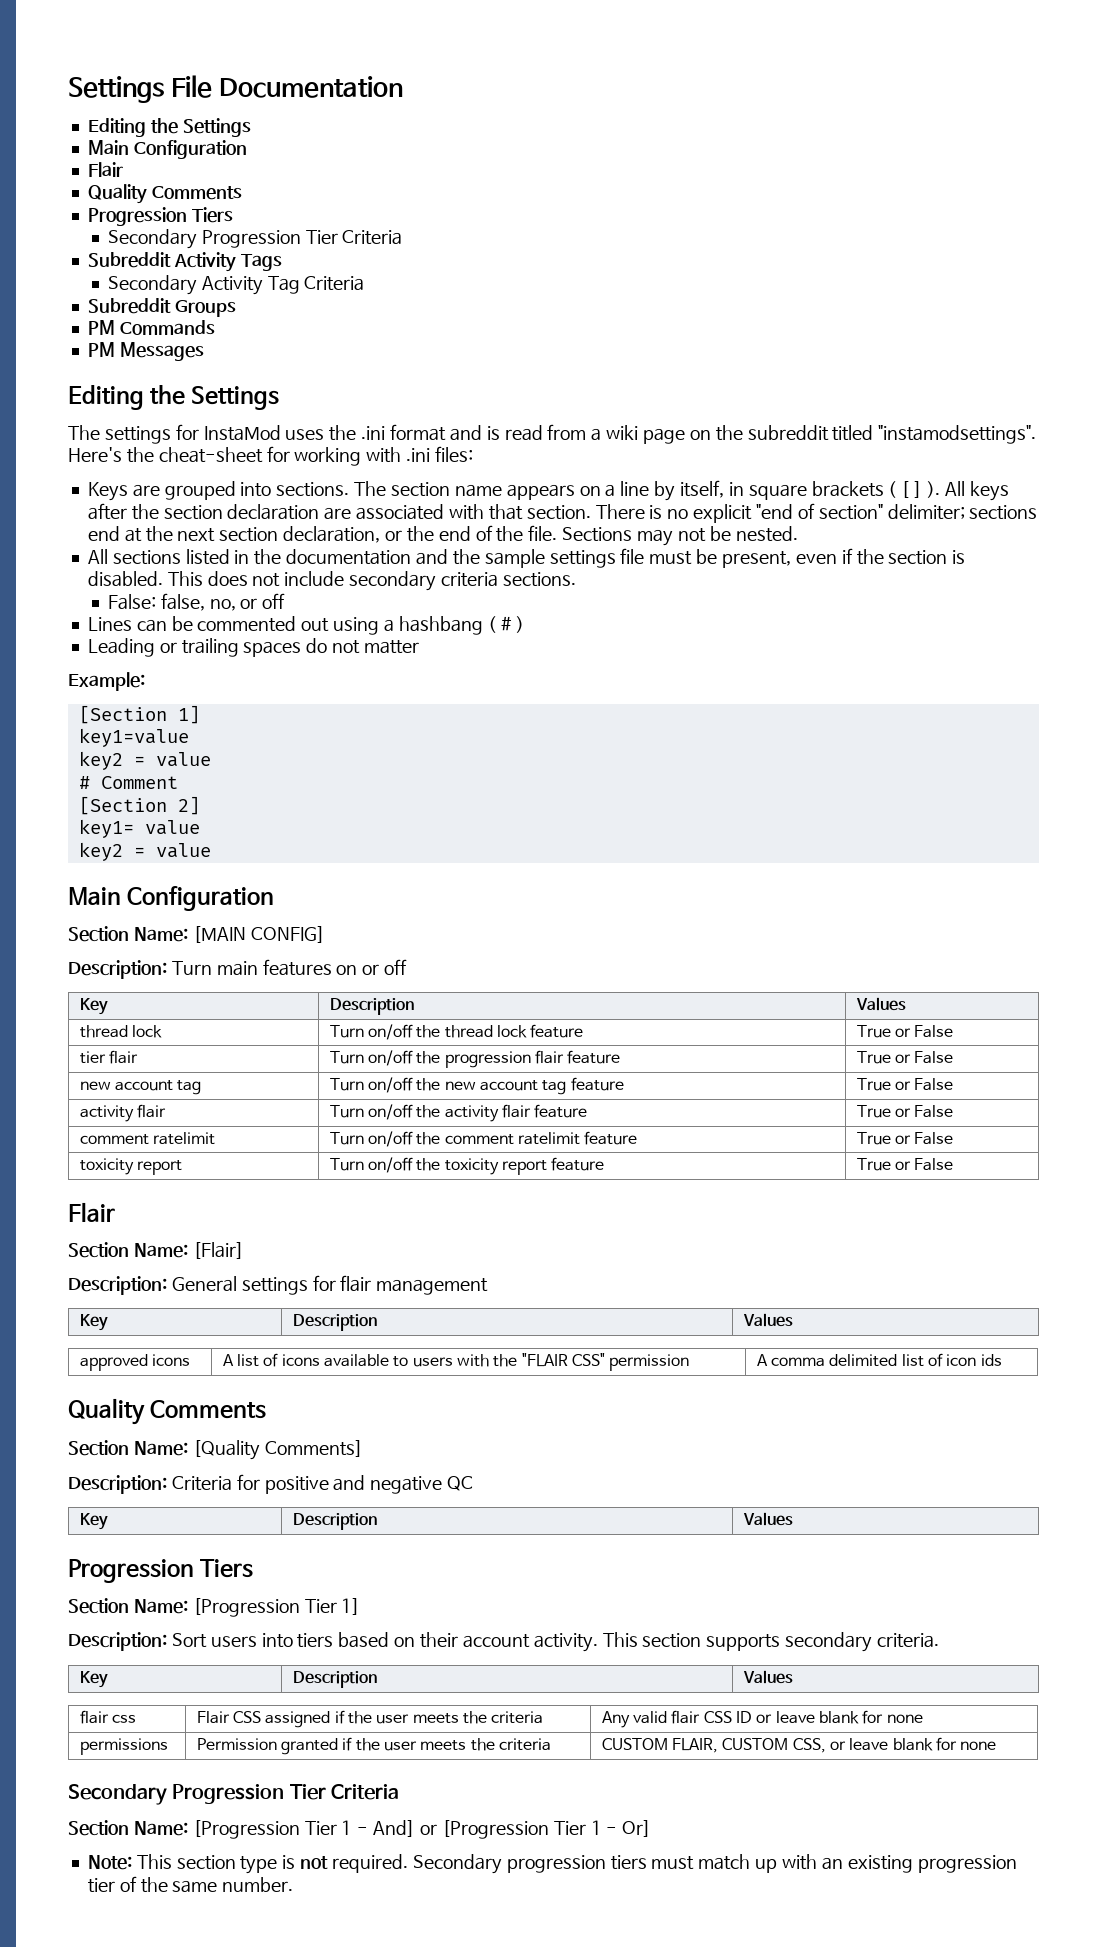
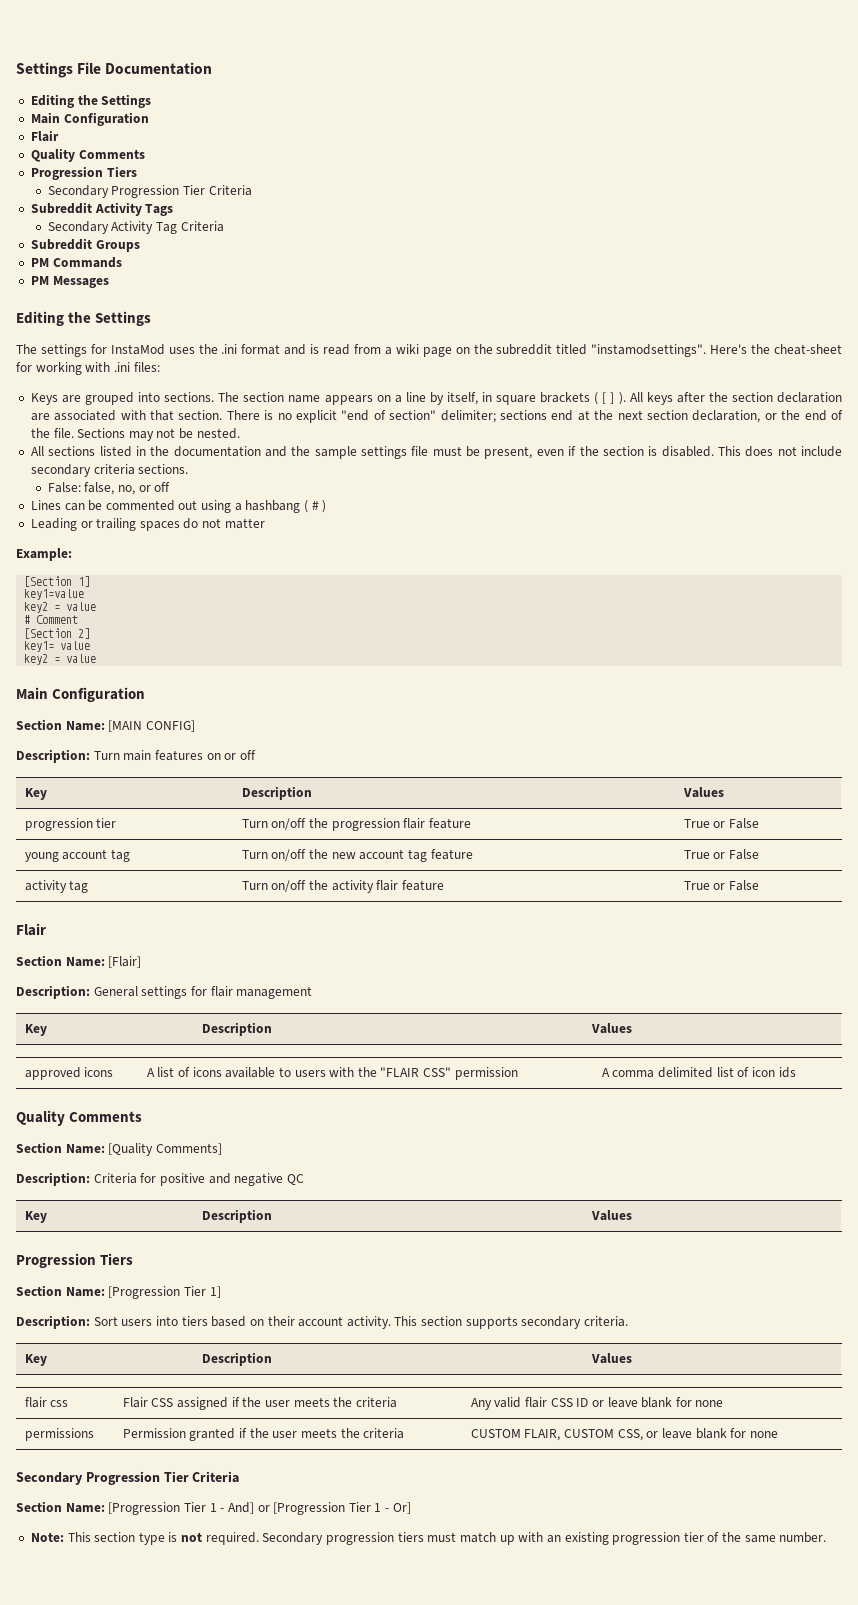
[79,1025,163,1038] [329,1024,584,1040] [856,1025,954,1038] [79,1050,139,1064] thread lock | Turn on/off the thread lock feature | True or False // tier flair -> [24,818,117,831] progression tier
[79,1081,111,1090] new -> [24,852,59,862] young
[137,1104,167,1118] flair -> [69,880,89,893] tag
[79,1132,216,1145] [329,1131,638,1147] [856,1132,954,1145] [79,1158,183,1175] [329,1157,605,1175] [856,1158,954,1171] // comment ratelimit | Turn on/off the comment ratelimit feature | True or False // toxicity report | Turn on/off the toxicity report feature | True or False -> (759, 885) none

